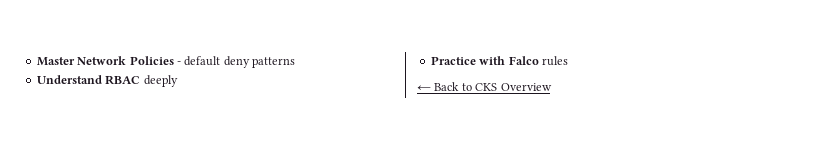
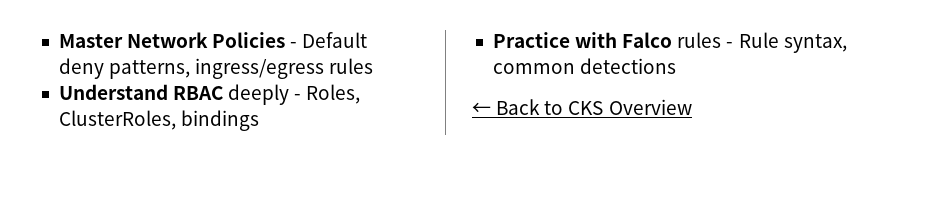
[184,56,295,68] default deny patterns -> [302,32,368,48] [58,58,374,79] Default deny patterns, ingress/egress rules
(178, 81) none -> [294,84,361,104] [58,110,260,131] - Roles, ClusterRoles, bindings
(568, 61) none -> [726,32,847,53] [492,58,677,74] - Rule syntax, common detections

